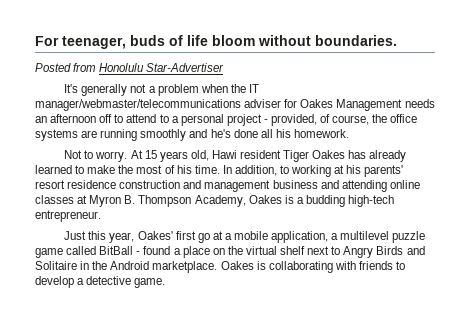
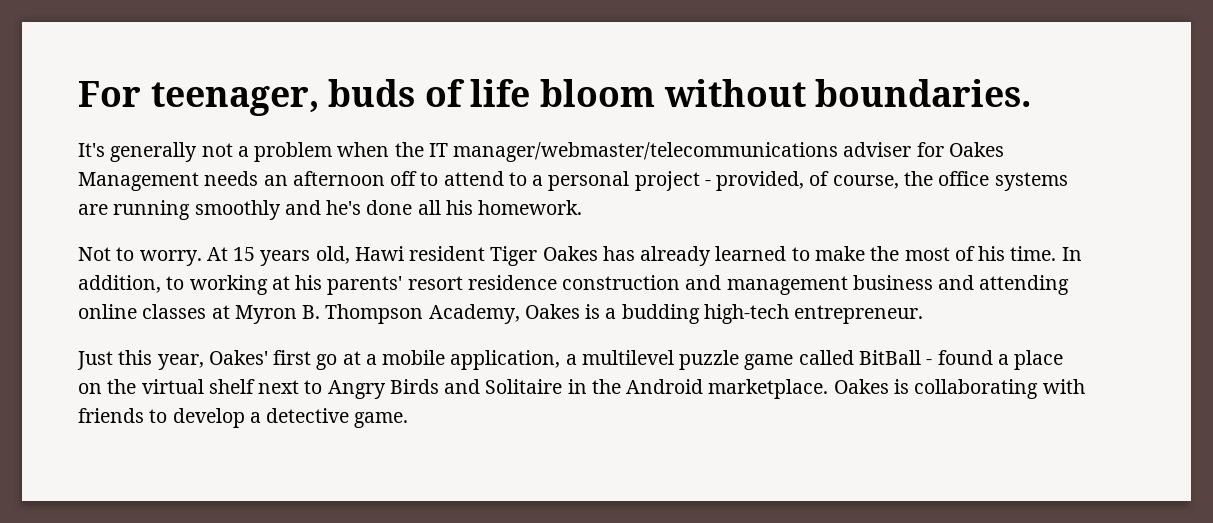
[35,63,225,72] // Posted from Honolulu Star-Advertiser -> (1032, 93) none

